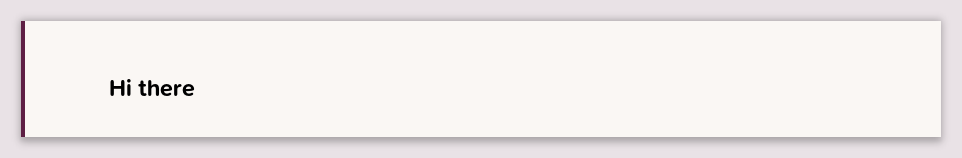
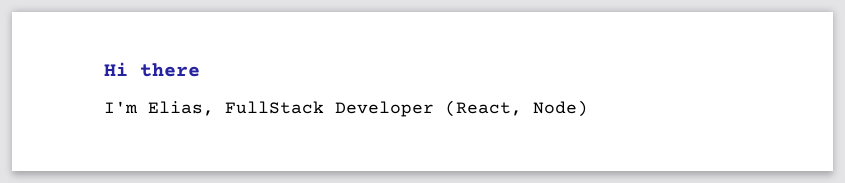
(196, 88) none -> [104,100,588,117] // I'm Elias, FullStack Developer (React, Node)

